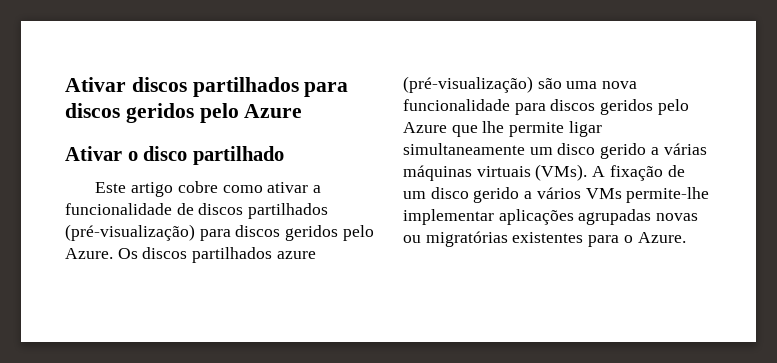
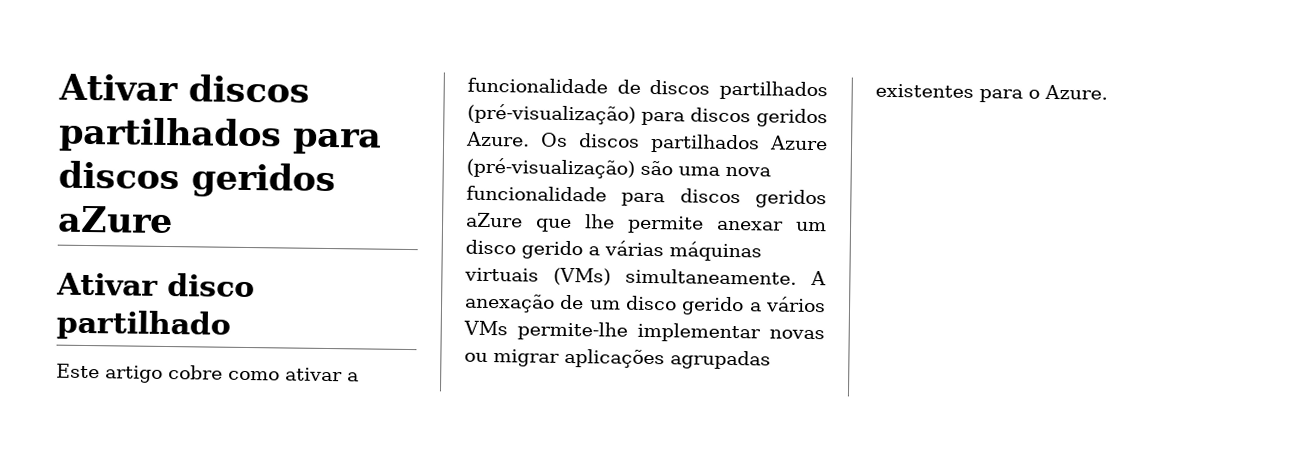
[199,103,303,123] [65,146,138,161] pelo Azure // Ativar o -> [57,205,173,234] [56,272,159,296] aZure // Ativar
[342,225,374,241] pelo -> (828, 118) none
[276,251,316,259] azure -> [769,135,828,151] Azure
[657,99,689,115] [403,122,447,133] pelo Azure -> [466,212,523,228] aZure
[568,121,602,137] [403,143,525,155] ligar simultaneamente -> [716,220,784,231] anexar
[535,164,663,181] (VMs). A fixação -> [553,267,826,286] [464,293,555,313] (VMs) simultaneamente. A anexação
[498,209,699,225] [403,231,508,247] aplicações agrupadas novas ou migratórias -> [769,329,825,340] [464,348,771,370] novas ou migrar aplicações agrupadas

